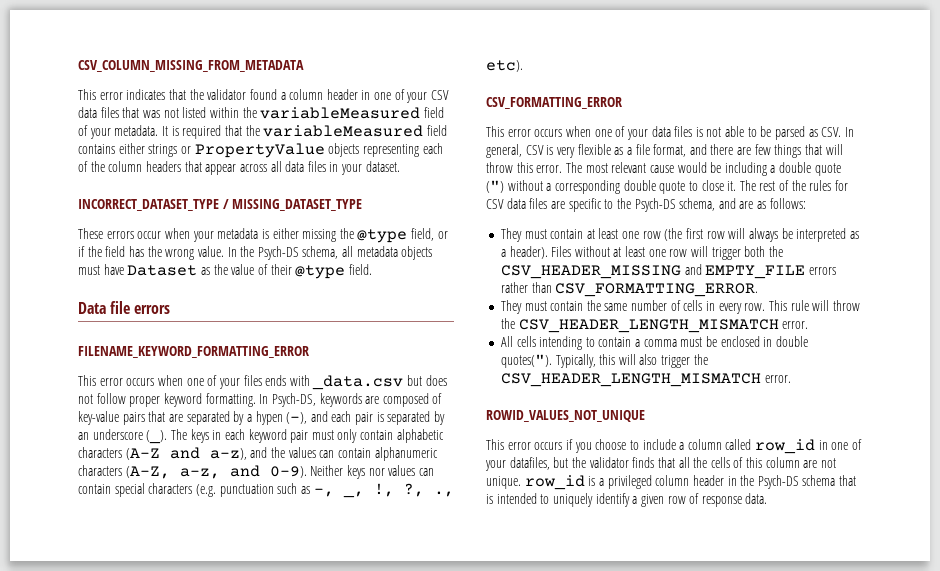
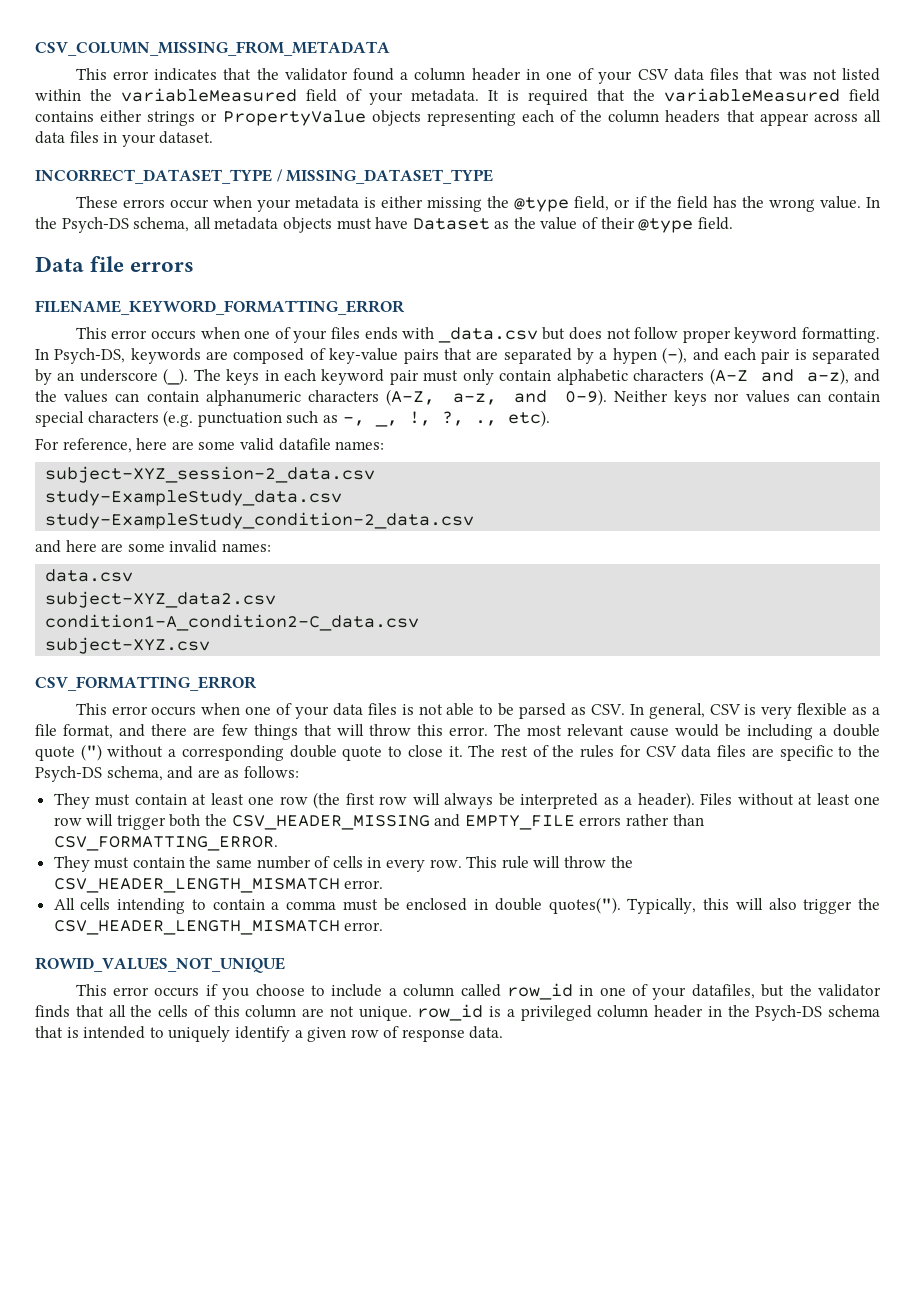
(523, 66) none -> [35,438,385,453] [45,466,376,483] [45,490,343,506] [45,512,475,529] [35,540,271,553] [45,569,134,582] [45,591,277,608] [45,614,420,631] [45,637,211,654] // For reference, here are some valid datafile names: // subject-XYZ_session-2_data.csv // study-ExampleStudy_data.csv // study-ExampleStudy_condition-2_data.csv // and here are some invalid names: // data.csv // subject-XYZ_data2.csv // condition1-A_condition2-C_data.csv // subject-XYZ.csv

